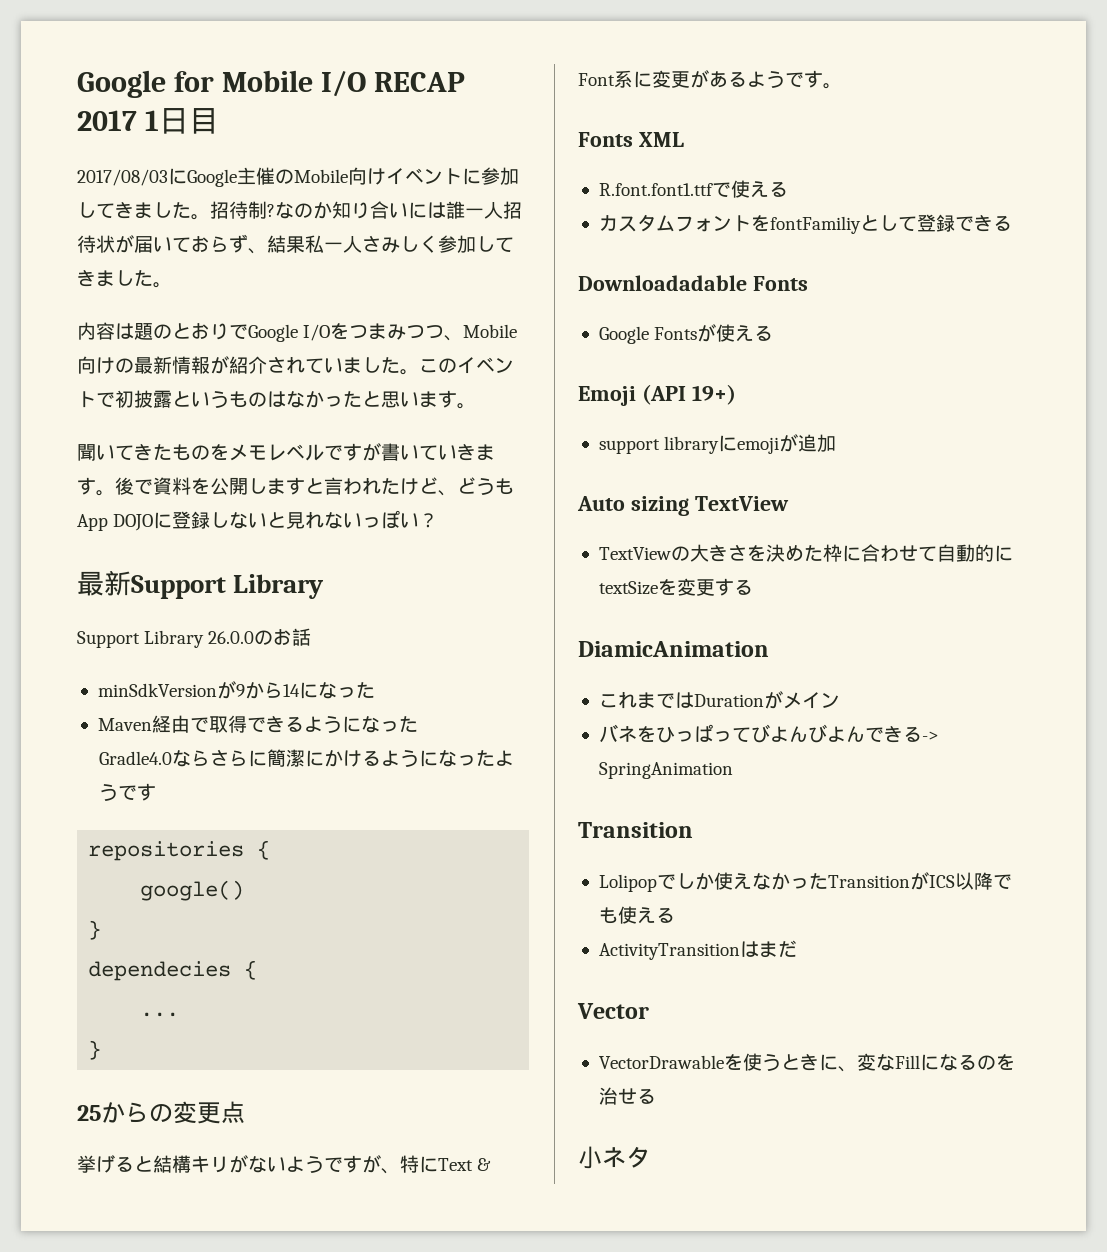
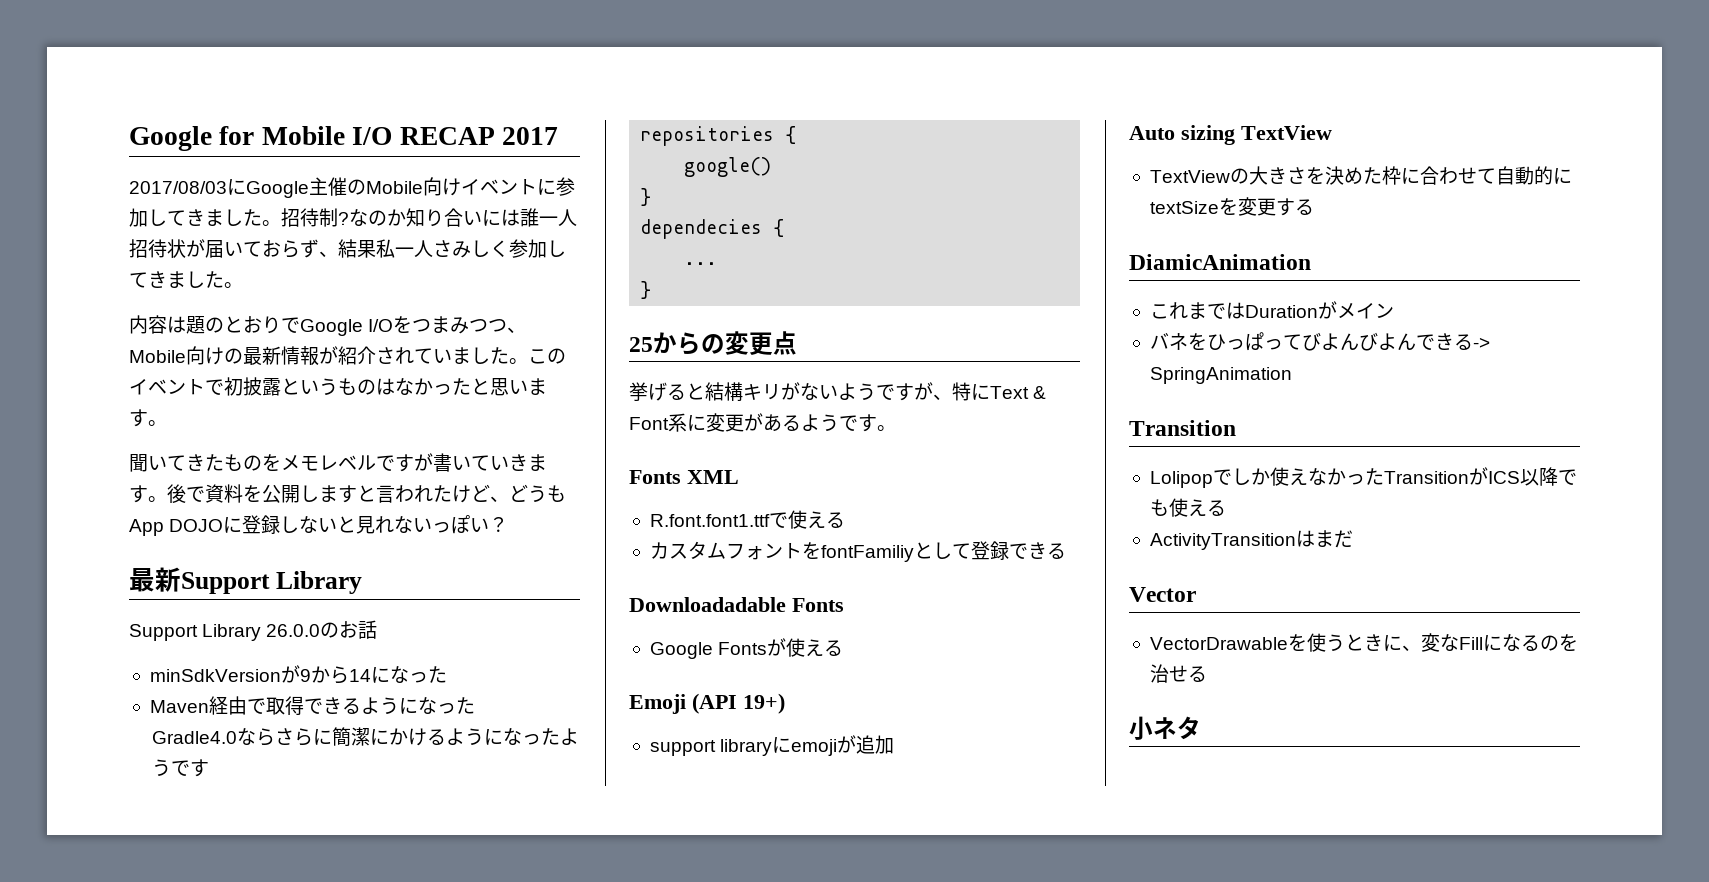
[145,108,220,134] 1日目 -> (559, 136) none

